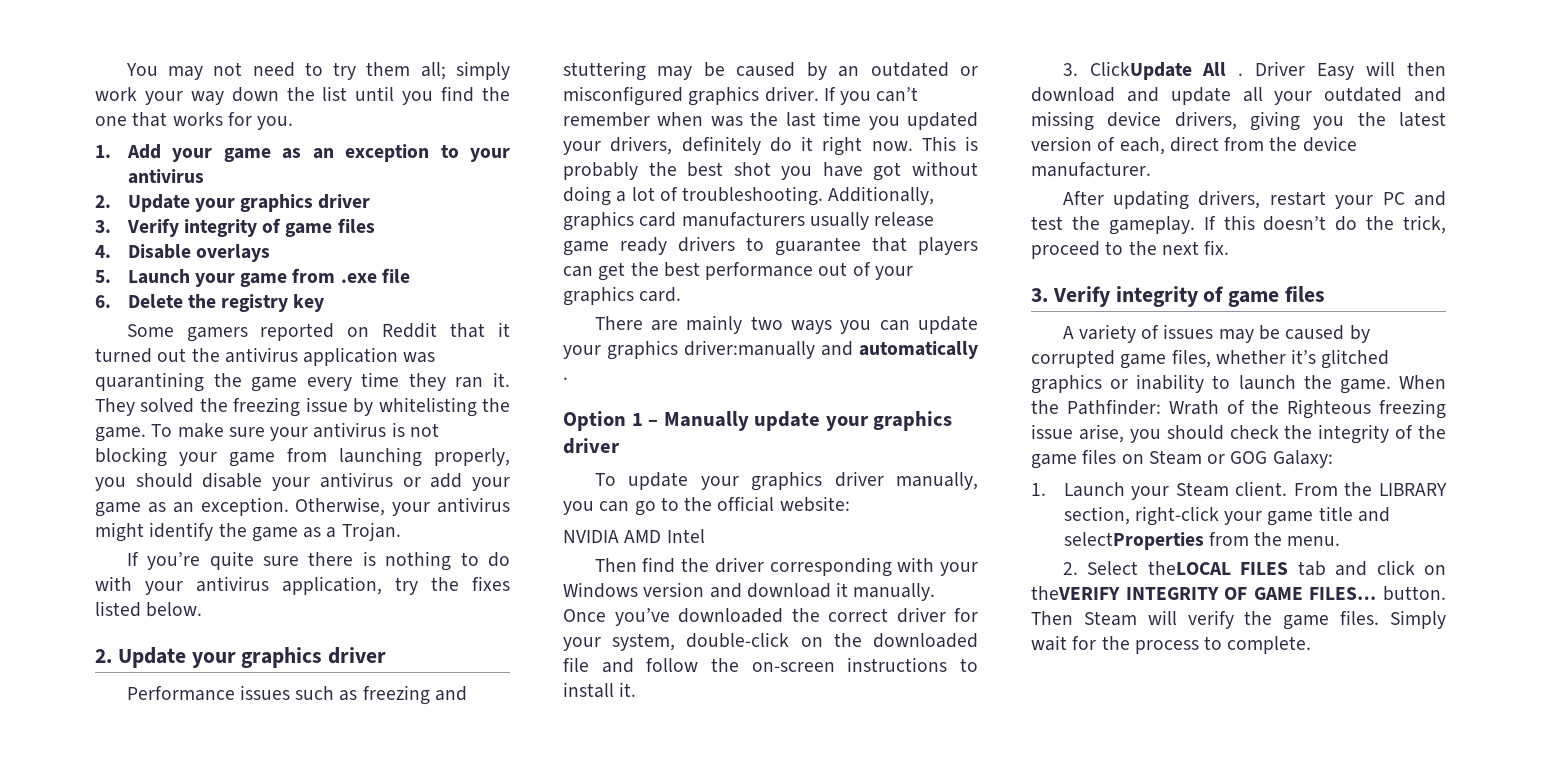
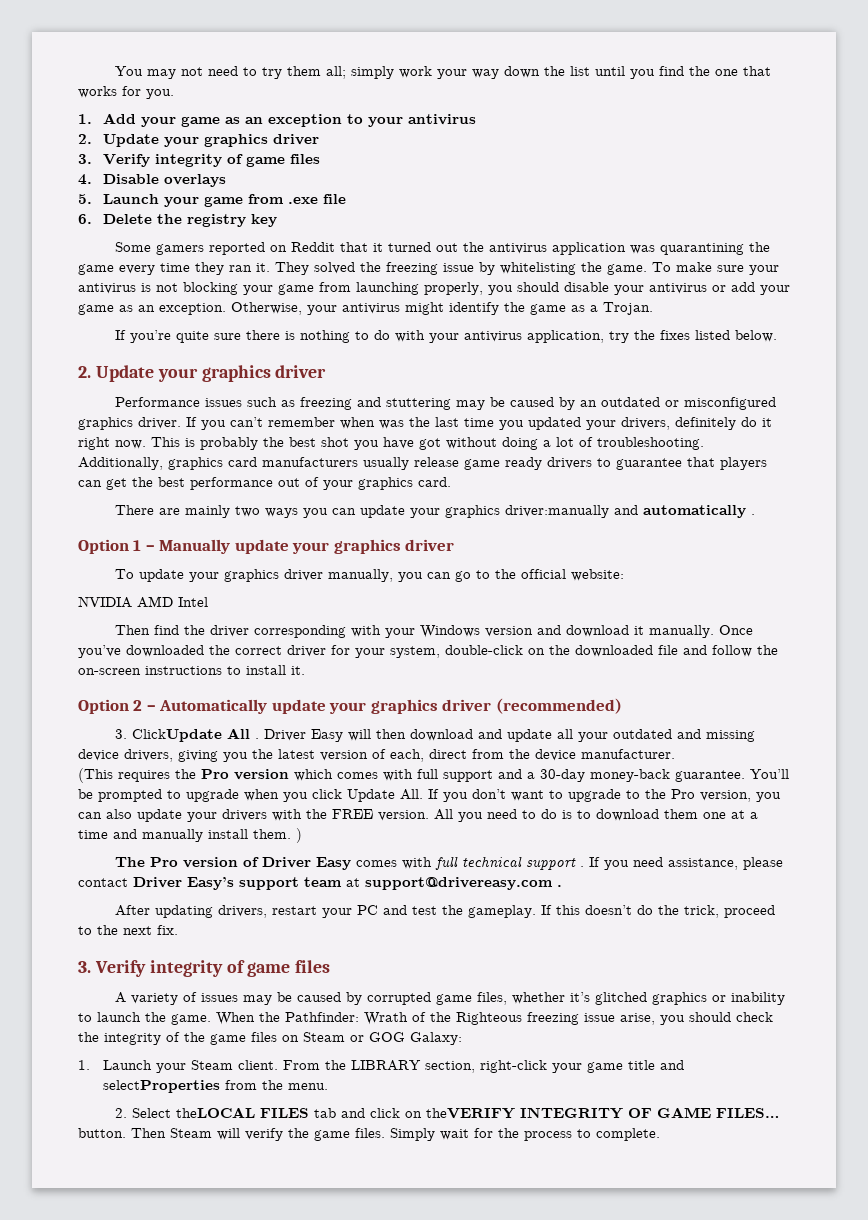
(637, 689) none -> [78,698,622,714] // Option 2 – Automatically update your graphics driver (recommended)
(1151, 169) none -> [78,768,789,783] [78,789,781,802] [78,809,758,822] [78,828,302,843] [115,856,784,870] [78,877,562,890] // (This requires the Pro version which comes with full support and a 30-day money-back guarantee. You’ll be prompted to upgrade when you click Update All. If you don’t want to upgrade to the Pro version, you can also update your drivers with the FREE version. All you need to do is to download them one at a time and manually install them. ) // The Pro version of Driver Easy comes with full technical support . If you need assistance, please contact Driver Easy’s support team at support@drivereasy.com .

